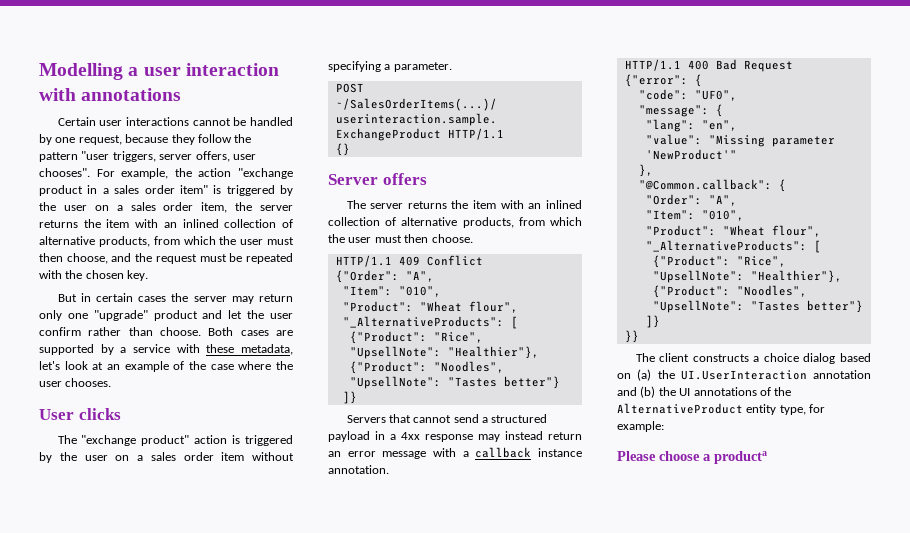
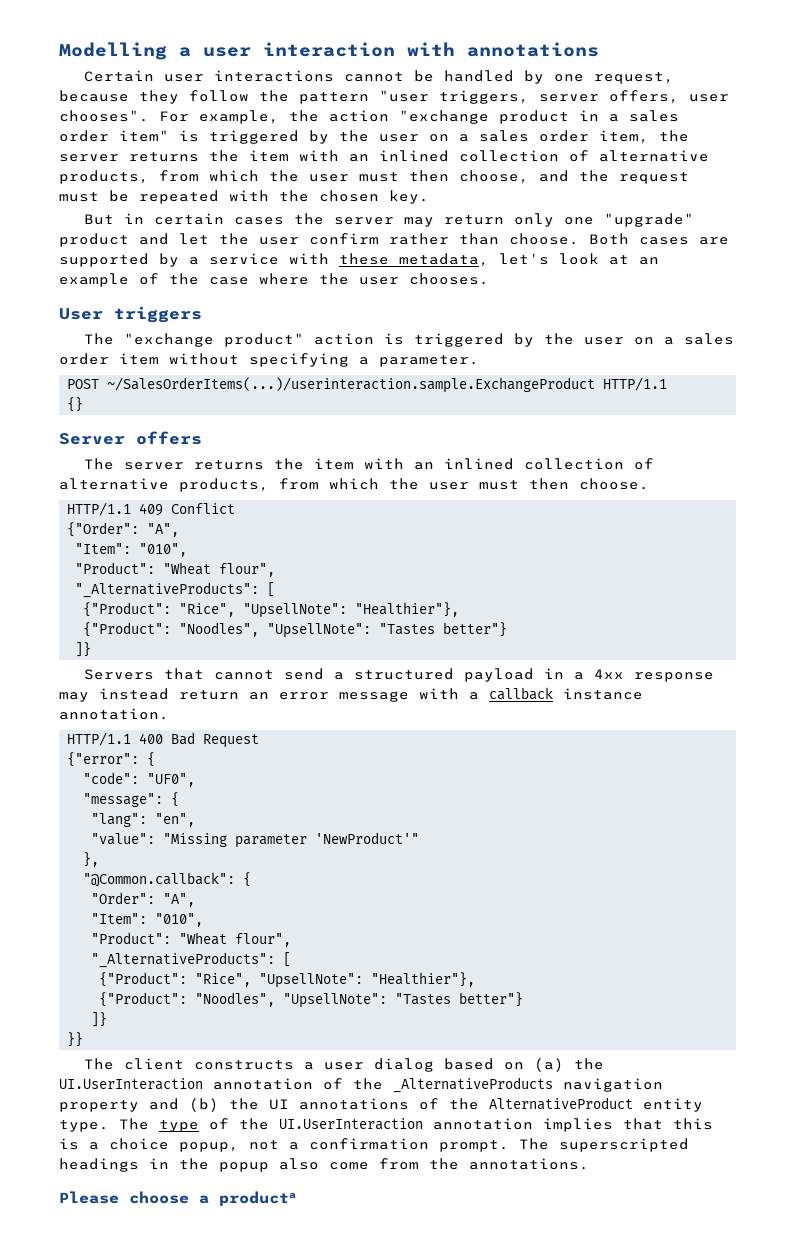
[78,408,121,420] clicks -> [114,306,202,323] triggers
[763,353,799,362] choice -> [323,1062,364,1070] user
(871, 374) none -> [323,1077,663,1093] [59,1100,139,1112] of the _AlternativeProducts navigation property
[779,404,826,415] [617,421,664,432] type, for example: -> [59,1118,713,1132] [59,1138,689,1152] [59,1158,589,1172] type. The type of the UI.UserInteraction annotation implies that this is a choice popup, not a confirmation prompt. The superscripted headings in the popup also come from the annotations.

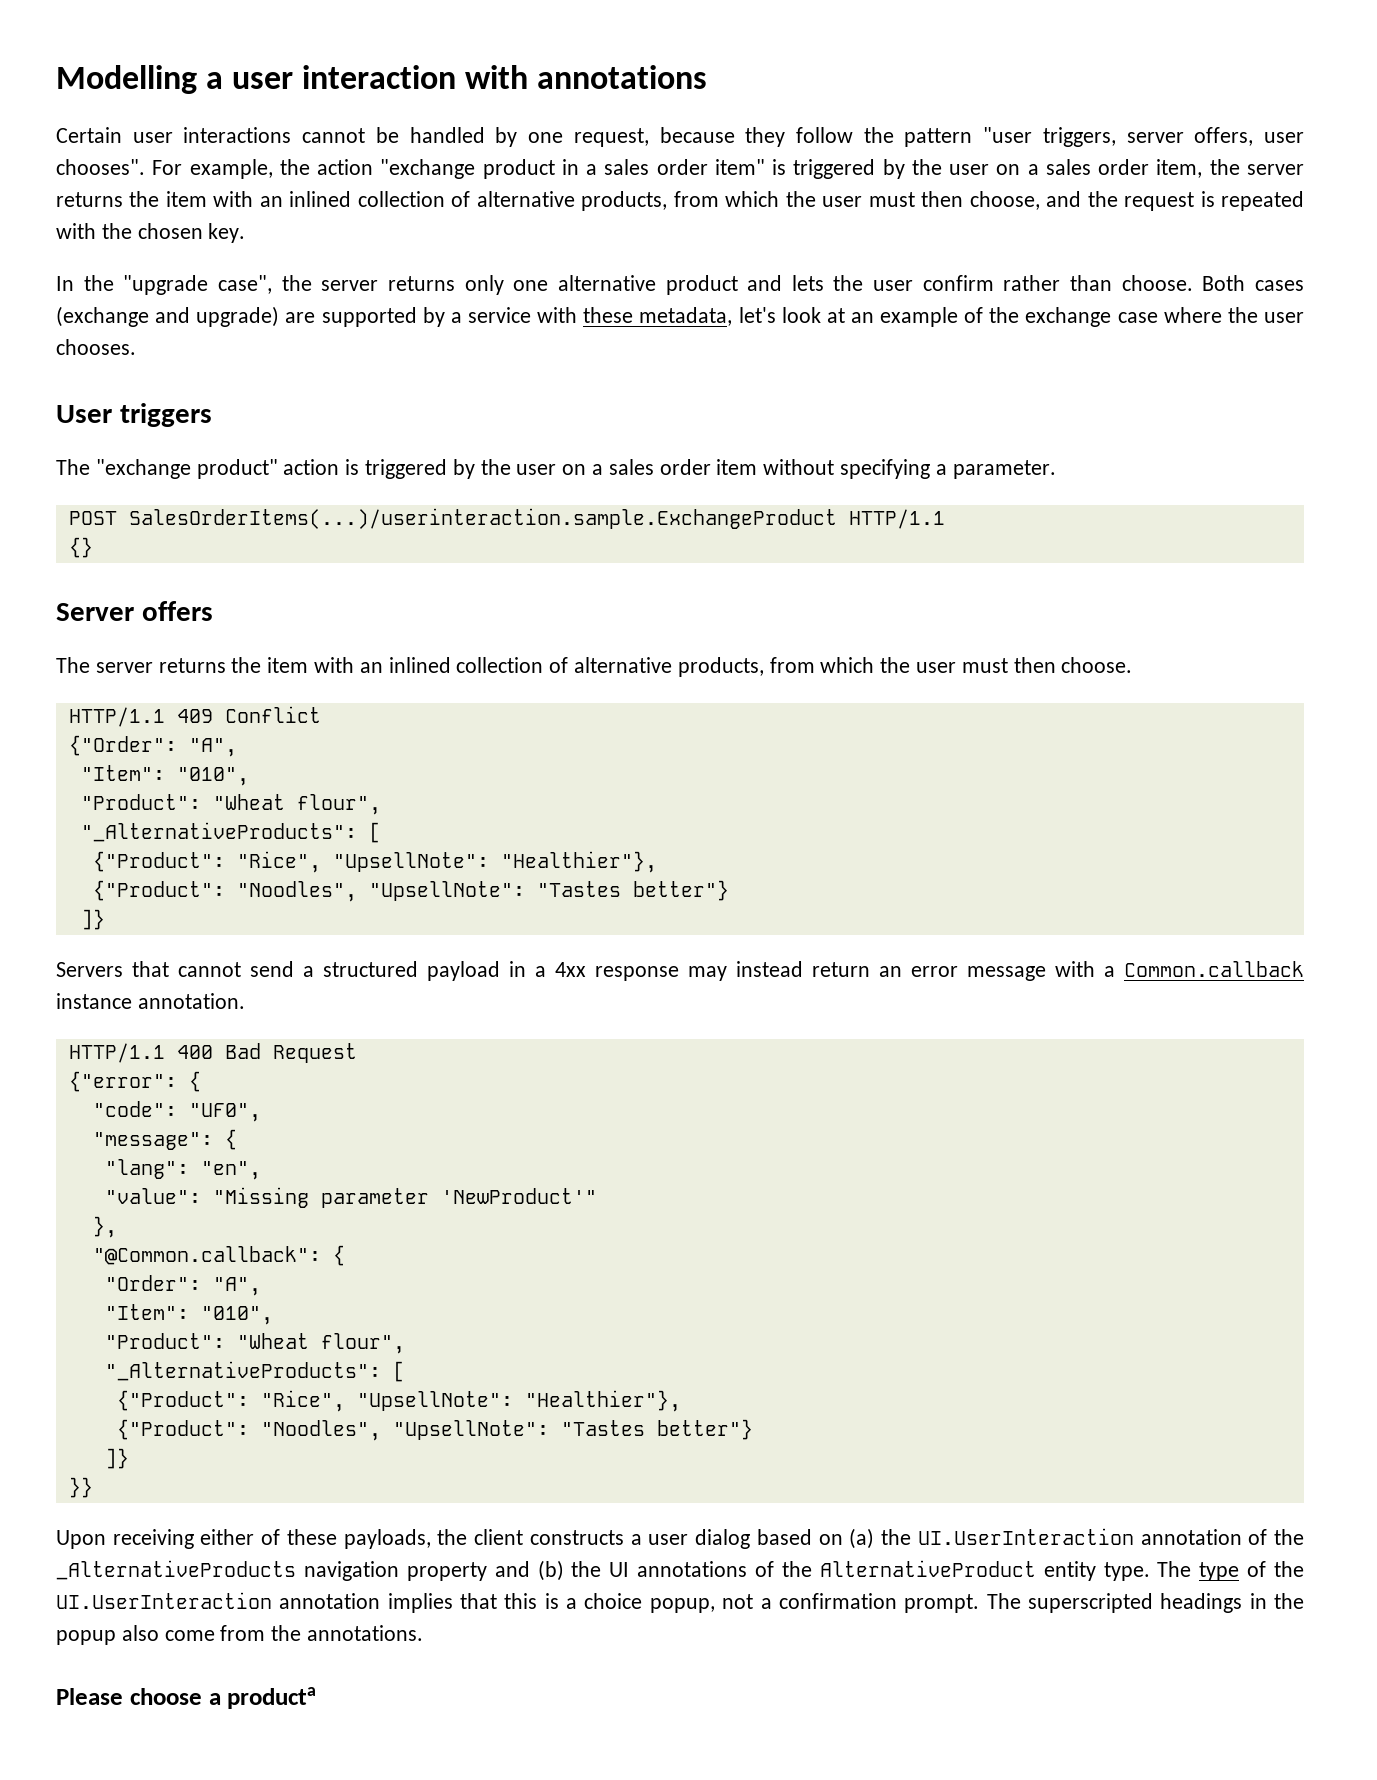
[59,190,129,202] must be -> [1200,191,1215,207] is
[83,213,504,227] But in certain cases the server may return -> [56,275,455,295] In the "upgrade case", the server returns
[603,213,694,227] "upgrade" -> [557,275,656,291] alternative
[179,233,209,245] let -> [791,275,824,291] lets
(689, 241) none -> [56,306,280,327] (exchange and upgrade)
(199, 279) none -> [1025,307,1112,327] exchange
[107,377,596,393] ~/SalesOrderItems(...)/userinteraction.sample.ExchangeProduct -> [128,508,837,529] SalesOrderItems(...)/userinteraction.sample.ExchangeProduct
[489,687,553,700] callback -> [1124,961,1304,977] Common.callback
[83,1058,114,1070] The -> [56,1529,468,1549] Upon receiving either of these payloads, the

